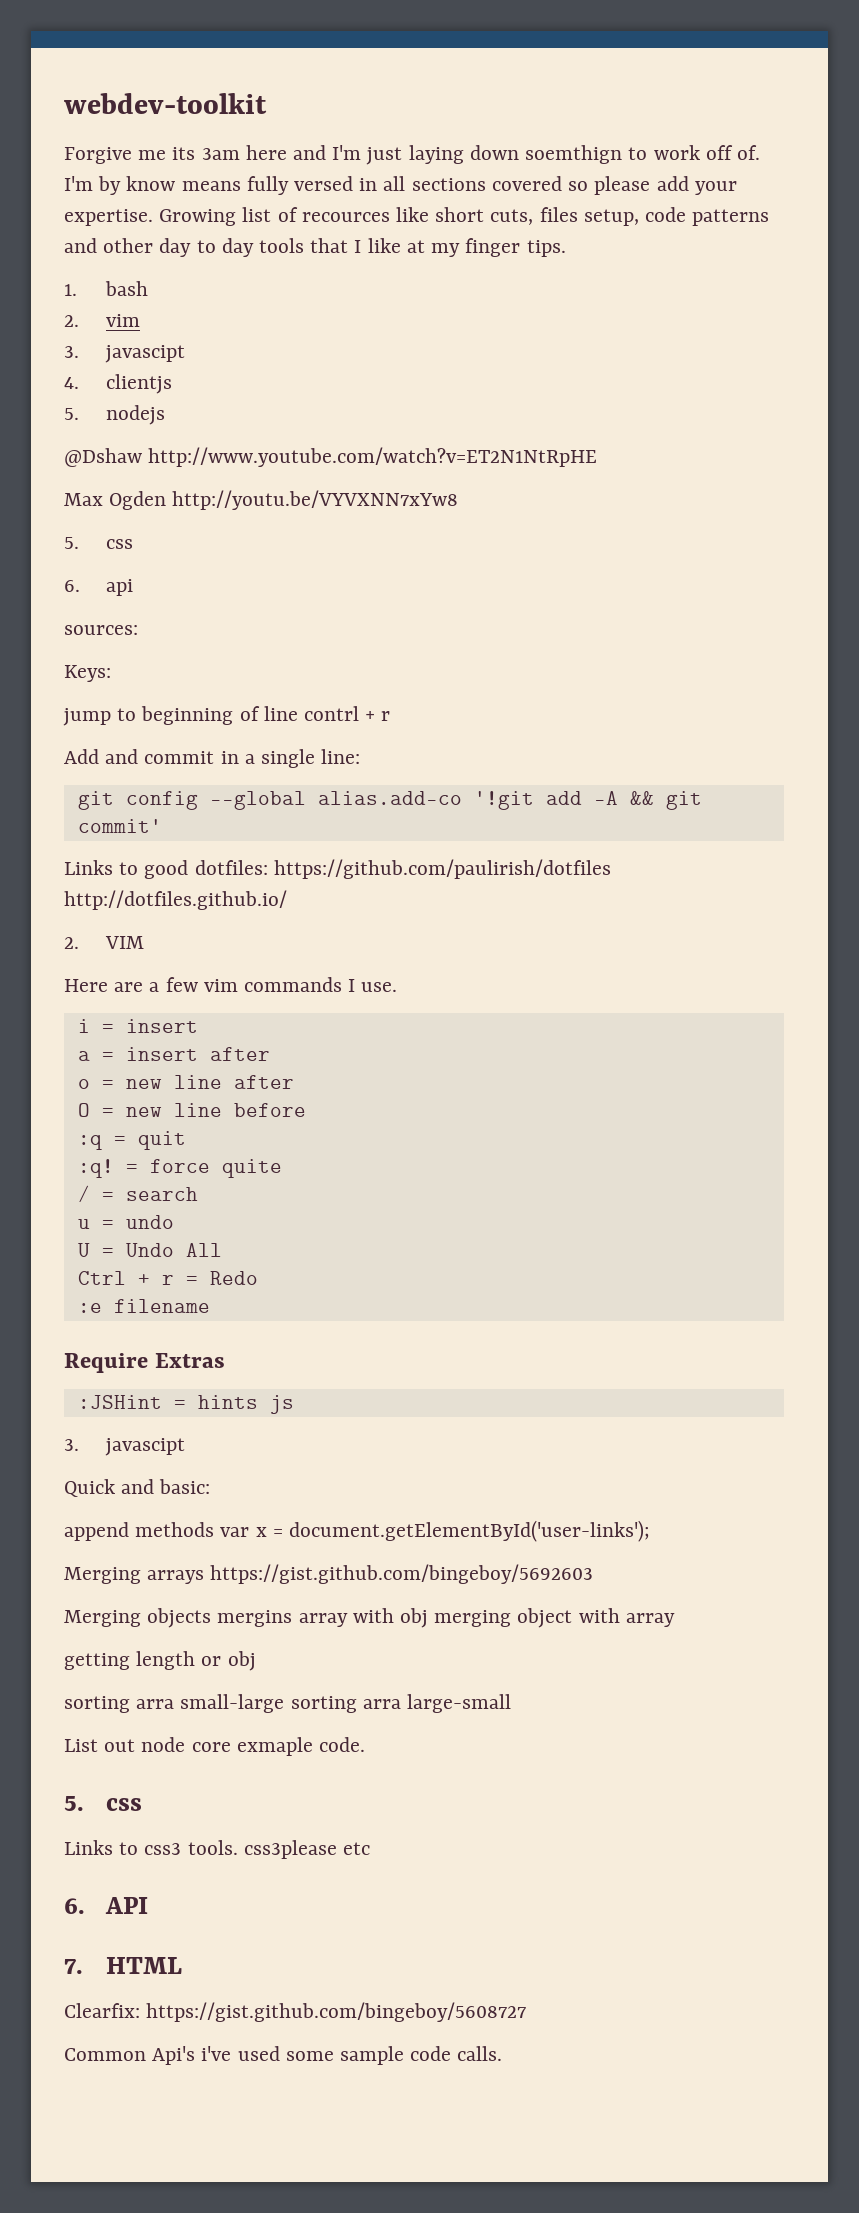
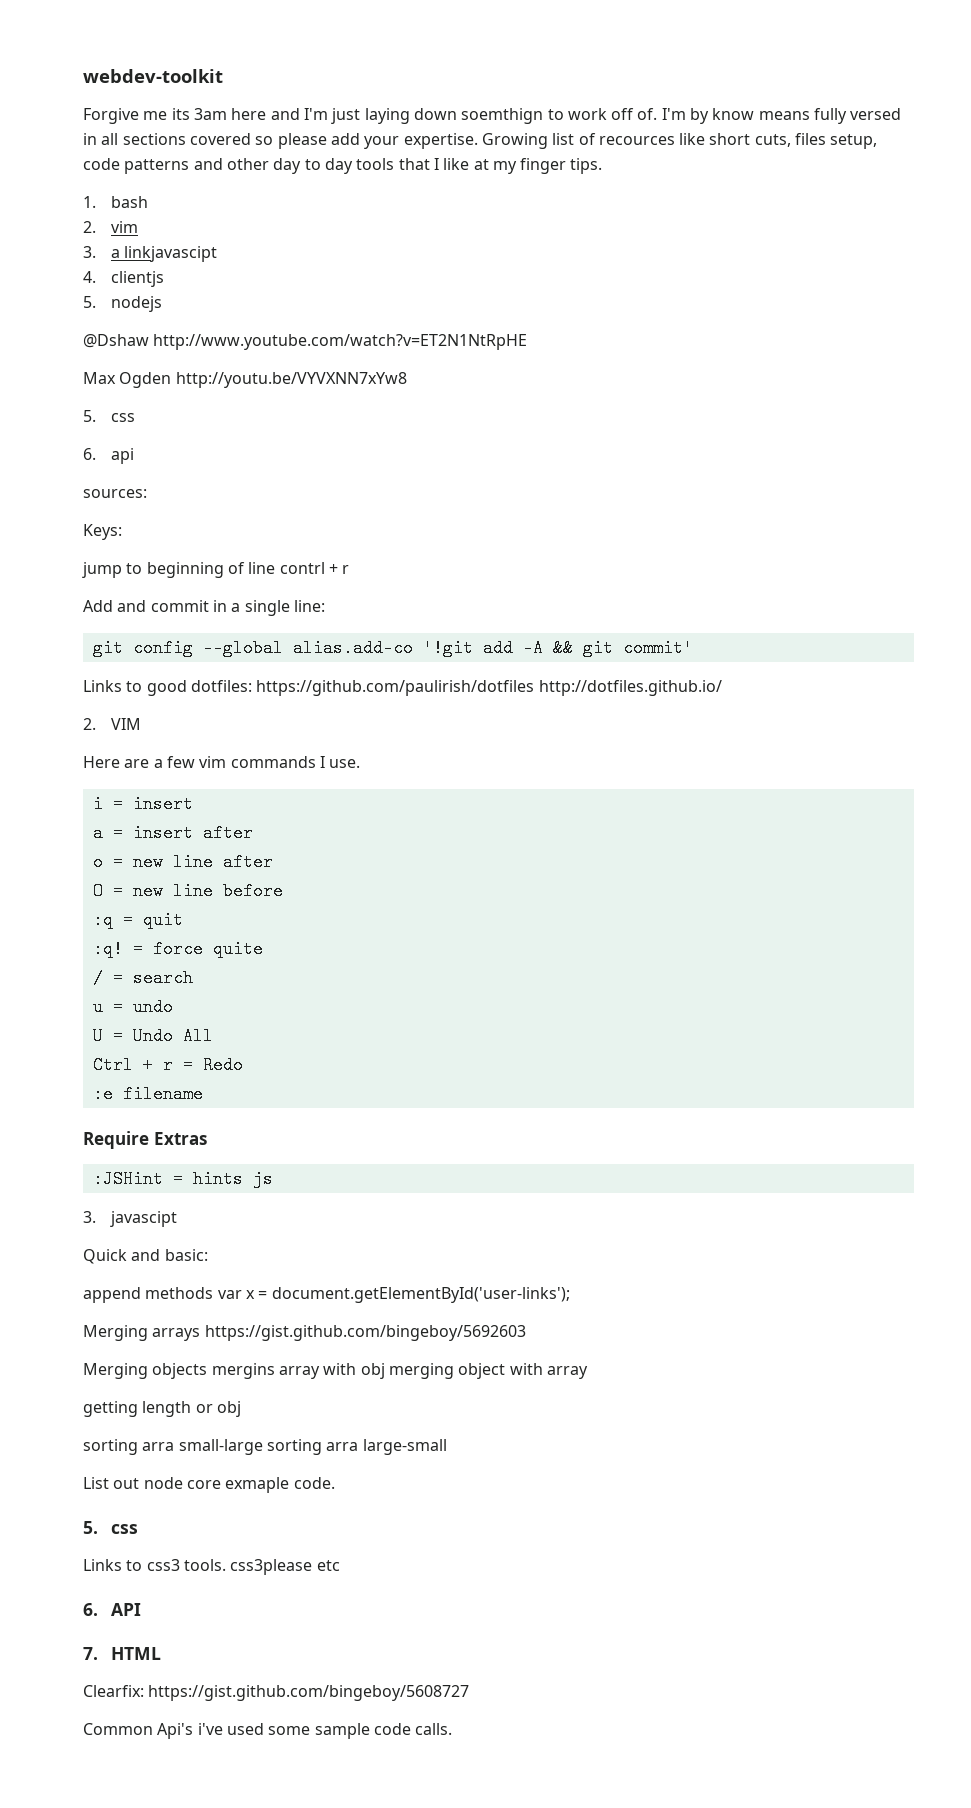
[105,345,186,363] javascipt -> [110,246,218,262] a linkjavascipt

